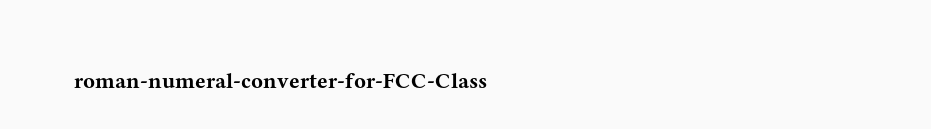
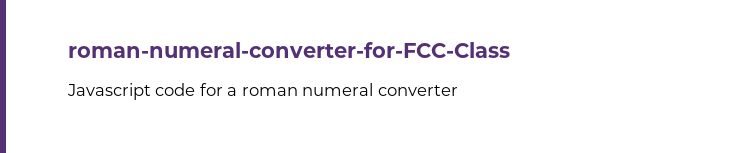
(487, 80) none -> [67,83,458,100] // Javascript code for a roman numeral converter

